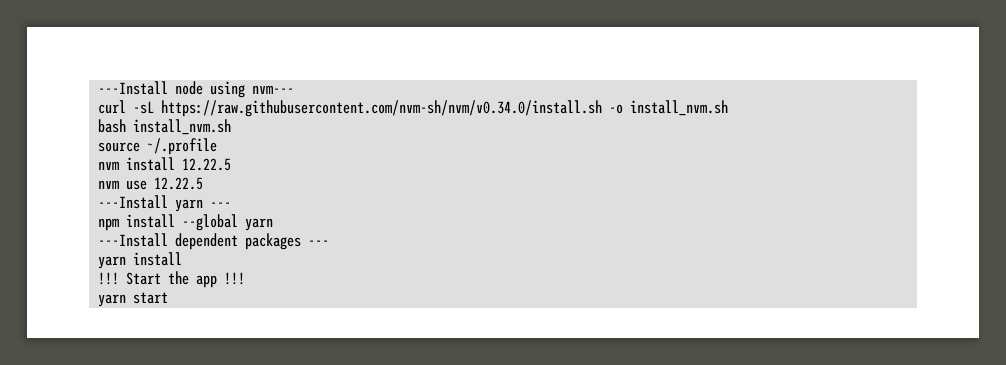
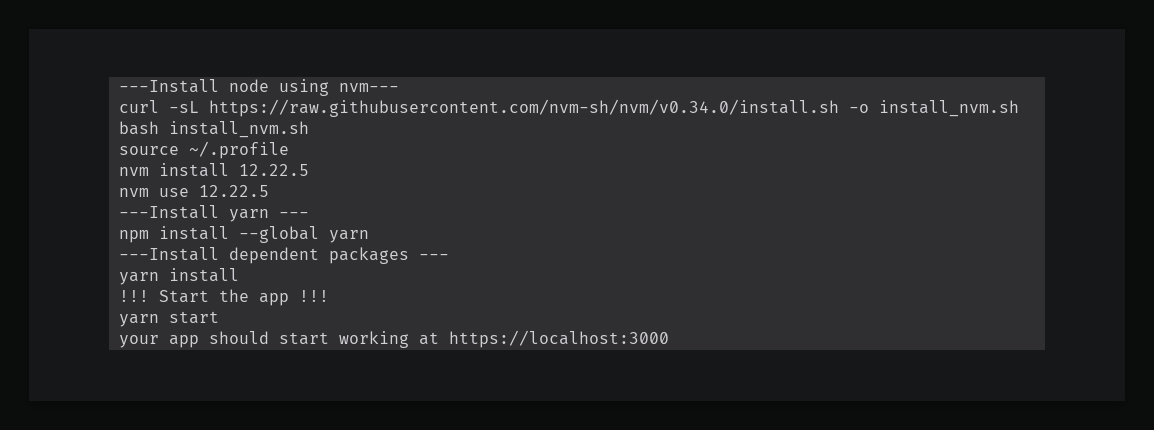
(169, 298) none -> [118,330,669,348] // your app should start working at https://localhost:3000

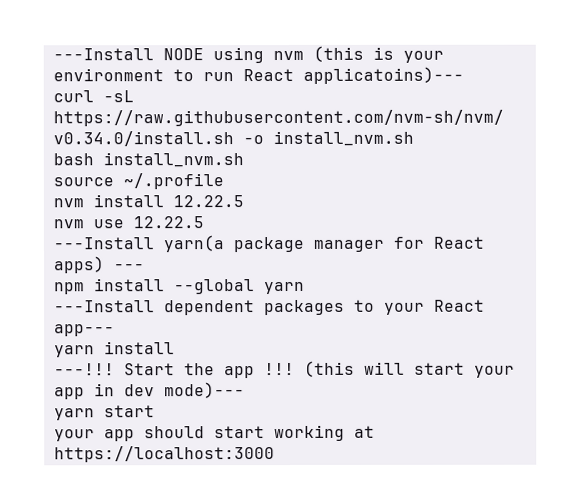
[118,79,399,96] ---Install node using nvm--- -> [53,45,445,64] [53,66,465,84] ---Install NODE using nvm (this is your environment to run React applicatoins)---
[228,209,269,222] yarn -> [163,235,485,253] [54,256,106,274] yarn(a package manager for React apps)
[418,254,449,260] --- -> [354,299,486,315] [54,324,116,337] to your React app---
[118,290,149,302] !!! -> [54,363,116,376] ---!!!
(329, 296) none -> [304,360,516,378] [54,382,246,400] (this will start your app in dev mode)---

